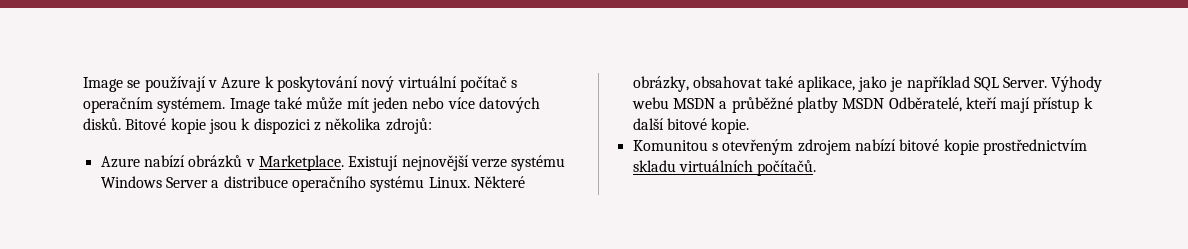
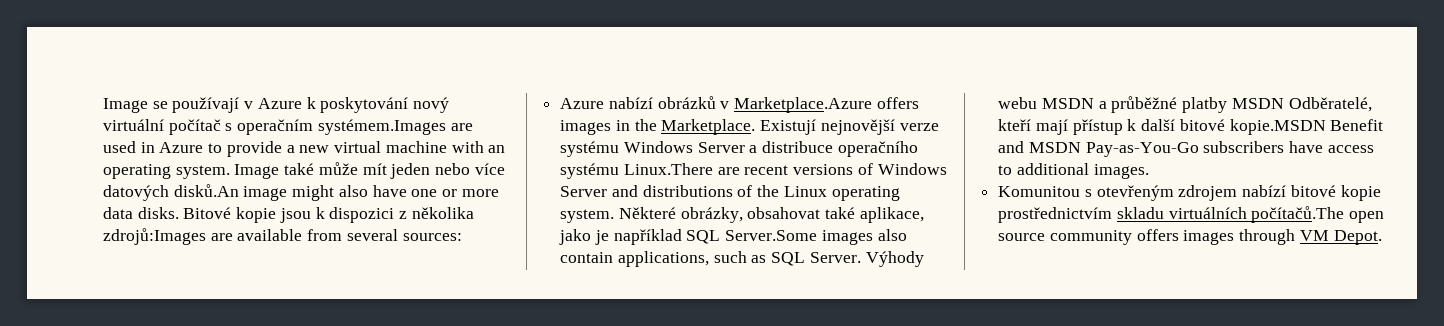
[157,97,226,113] systémem. -> [317,119,473,135] [103,141,506,157] [103,164,230,179] systémem.Images are used in Azure to provide a new virtual machine with an operating system.
[83,118,121,130] disků. -> [173,184,499,201] [103,207,179,219] disků.An image might also have one or more data disks.
[385,118,432,134] zdrojů: -> [103,228,462,245] zdrojů:Images are available from several sources:
(255, 163) none -> [734,97,919,113] [560,119,657,135] Marketplace.Azure offers images in the
[428,177,470,188] Linux. -> [623,163,947,175] [560,185,900,201] [560,209,615,223] Linux.There are recent versions of Windows Server and distributions of the Linux operating system.
(999, 84) none -> [725,229,907,245] [560,251,806,267] Server.Some images also contain applications, such as SQL
[711,118,750,134] kopie. -> [1229,119,1384,135] [998,141,1374,157] [998,163,1149,179] kopie.MSDN Benefit and MSDN Pay-as-You-Go subscribers have access to additional images.
[757,160,817,176] počítačů. -> [1251,206,1385,223] [998,229,1382,245] počítačů.The open source community offers images through VM Depot.

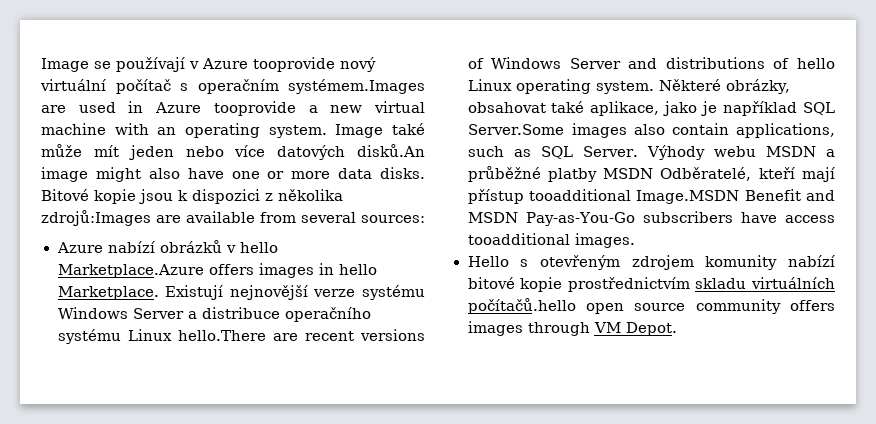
[306,97,409,113] k poskytování -> [253,57,335,72] tooprovide
[208,141,282,157] to provide -> [213,101,296,116] tooprovide
(730, 105) none -> [239,242,278,253] hello
[634,119,657,131] the -> [338,264,377,275] hello
[623,163,713,175] Linux.There -> [127,329,266,341] Linux hello.There
[757,185,780,197] the -> [797,58,835,69] hello
[1127,119,1326,135] k další bitové kopie.MSDN -> [528,189,740,204] tooadditional Image.MSDN
[998,163,1089,175] to additional -> [467,233,570,245] tooadditional
[998,186,1081,197] Komunitou -> [467,256,509,267] Hello
(1238, 193) none -> [705,255,778,270] komunity
[1251,206,1345,223] počítačů.The -> [467,298,576,314] počítačů.hello

